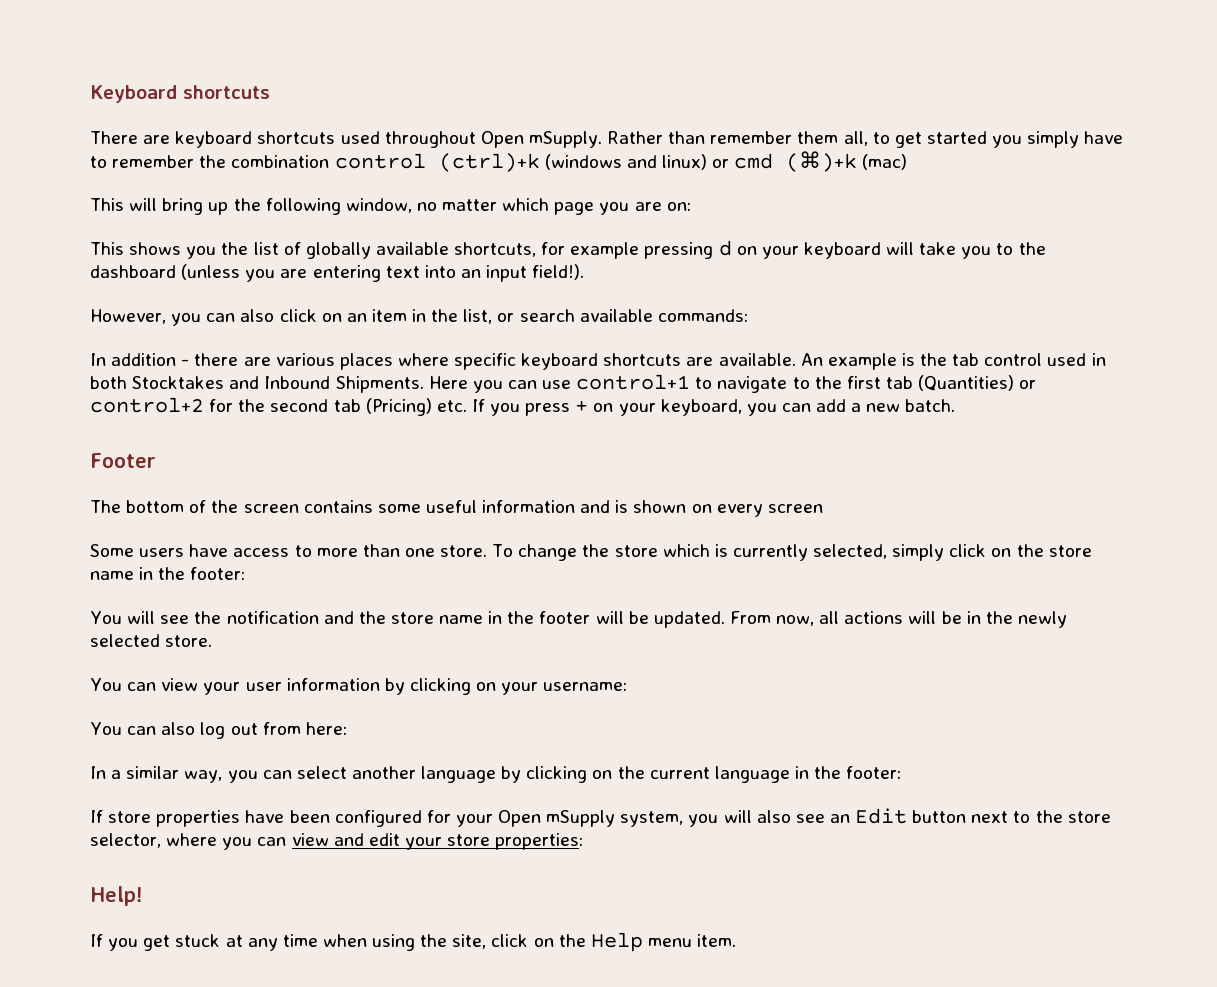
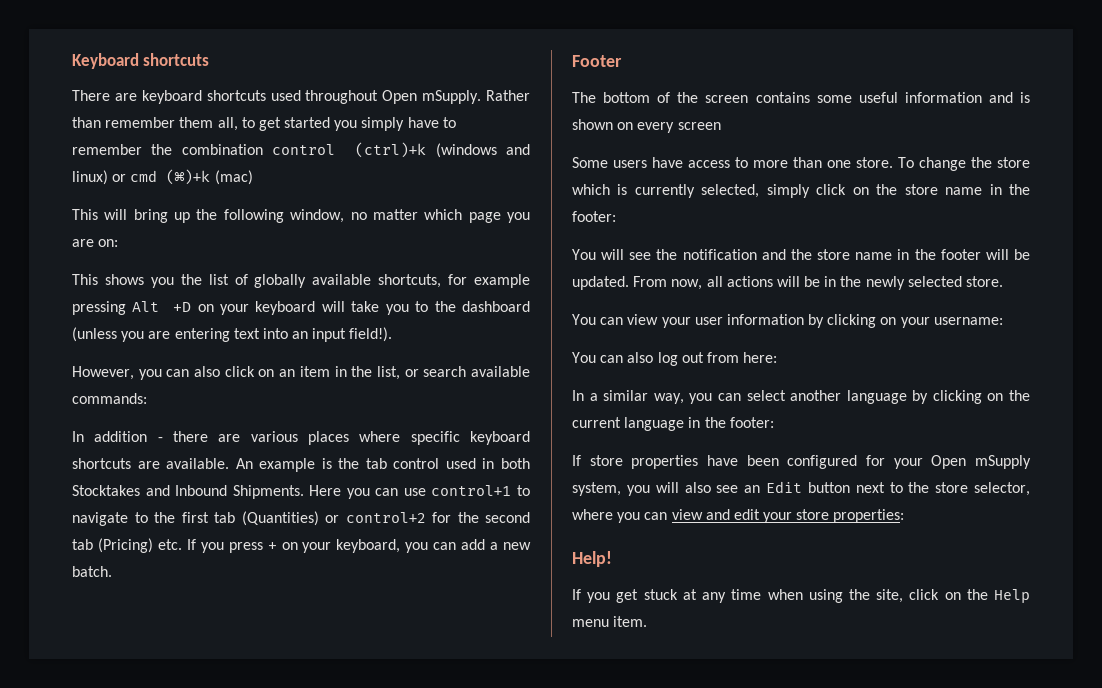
[718,240,732,256] d -> [132,301,192,312] Alt +D

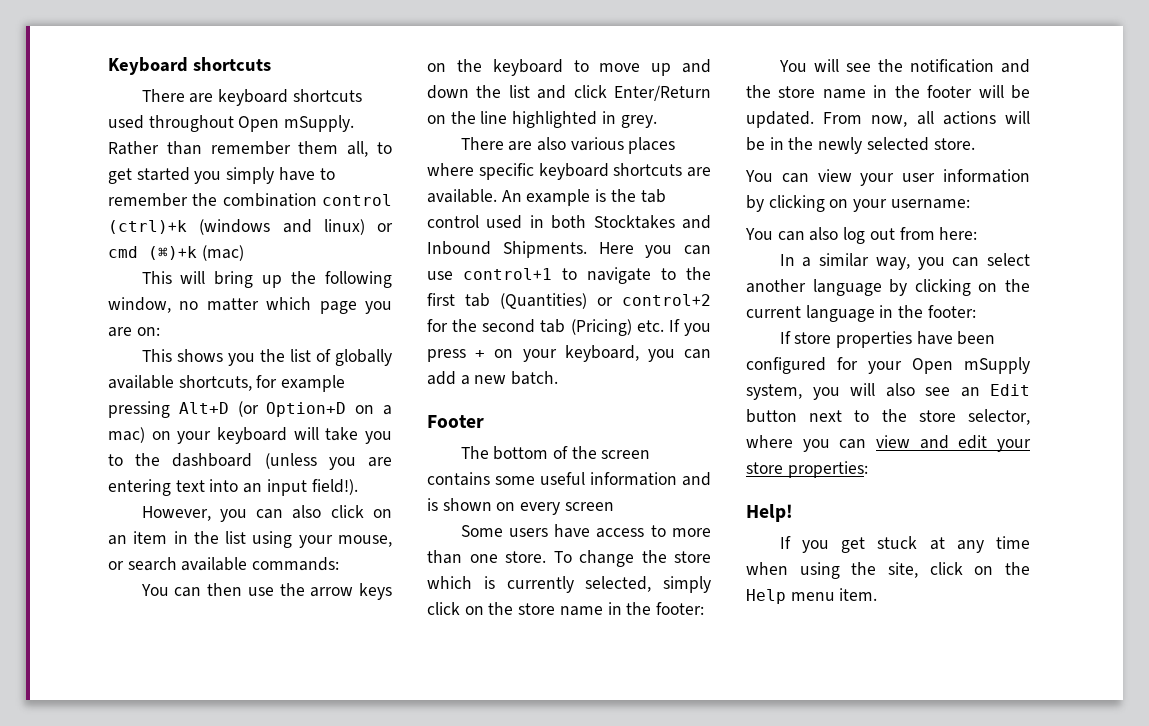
[132,301,192,312] Alt +D -> [178,401,393,417] [108,427,145,443] Alt+D (or Option+D on a mac)
[376,366,400,380] list, -> [225,531,392,548] list using your mouse,
[72,431,241,442] In addition - there are -> [140,583,392,600] [427,59,711,76] [427,85,711,101] [427,111,657,128] [460,137,566,151] You can then use the arrow keys on the keyboard to move up and down the list and click Enter/Return on the line highlighted in grey. // There are also

